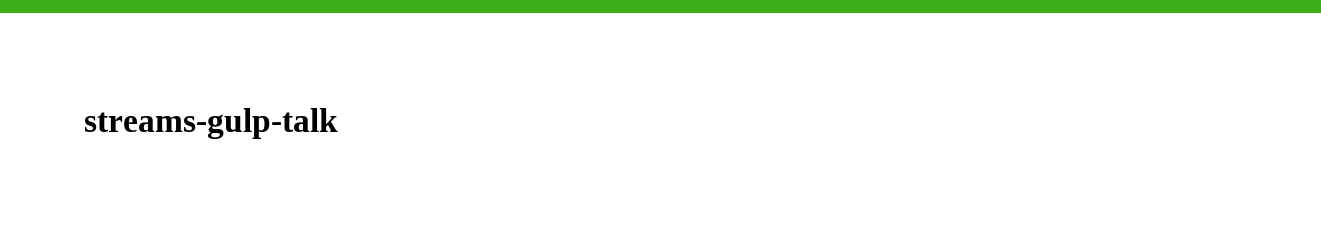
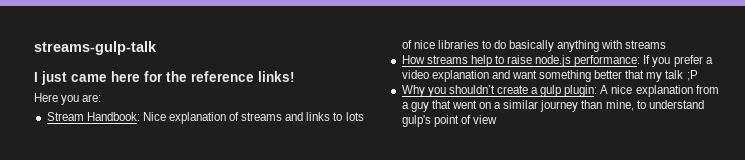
(338, 123) none -> [34,71,295,85] [34,93,102,105] [46,112,364,124] [401,40,667,52] [401,55,713,67] [401,70,698,82] [401,85,719,97] [401,100,704,112] [401,115,497,127] // I just came here for the reference links! // Here you are: // Stream Handbook: Nice explanation of streams and links to lots of nice libraries to do basically anything with streams // How streams help to raise node.js performance: If you prefer a video explanation and want something better that my talk ;P // Why you shouldn’t create a gulp plugin: A nice explanation from a guy that went on a similar journey than mine, to understand gulp's point of view

